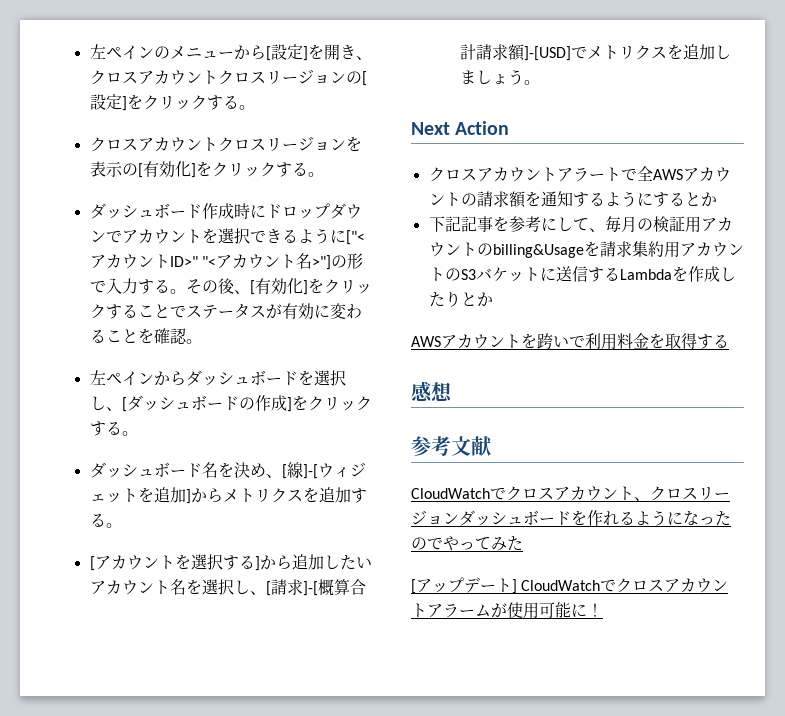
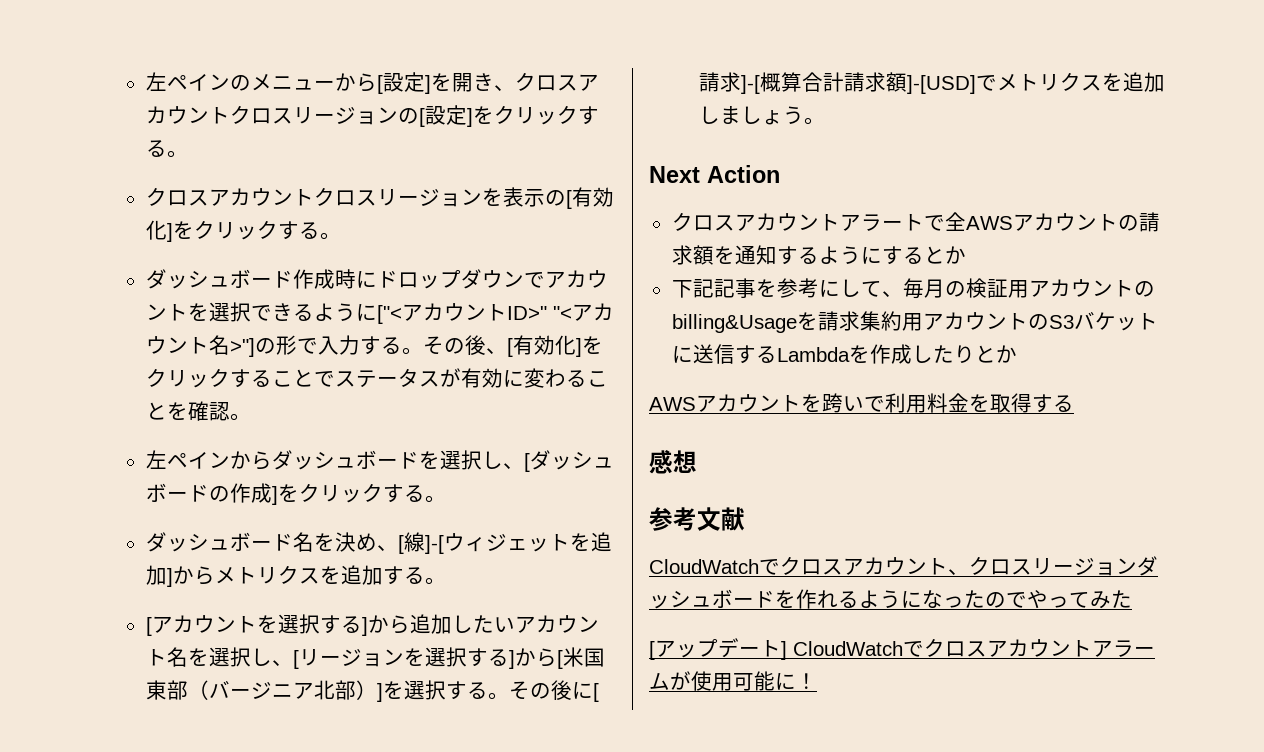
(271, 588) none -> [298,647,605,669] [145,680,599,702] リージョンを選択する]から[米国東部（バージニア北部）]を選択する。その後に[

